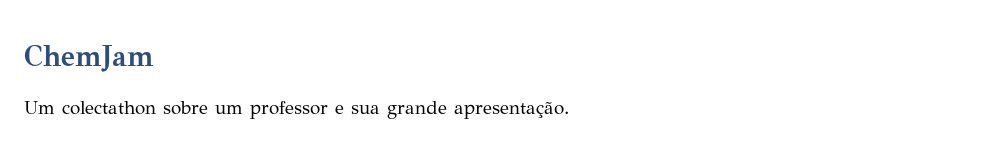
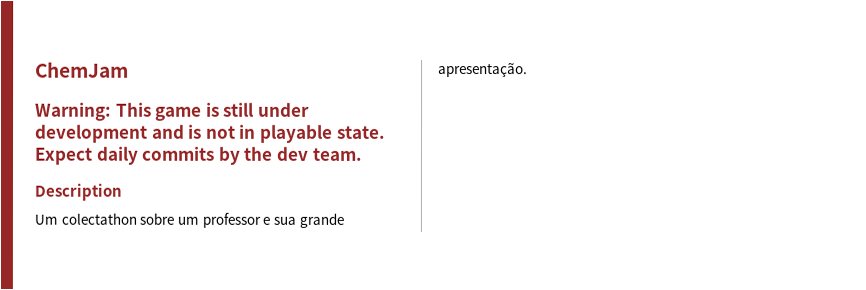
(154, 58) none -> [35,102,310,121] [35,124,386,143] [34,146,362,165] [34,183,122,201] // Warning: This game is still under development and is not in playable state. Expect daily commits by the dev team. // Description

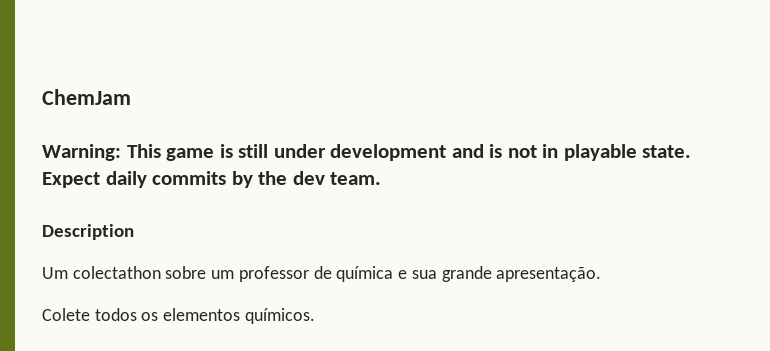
(261, 220) none -> [313,266,394,282] de química
(528, 70) none -> [42,308,315,324] // Colete todos os elementos químicos.

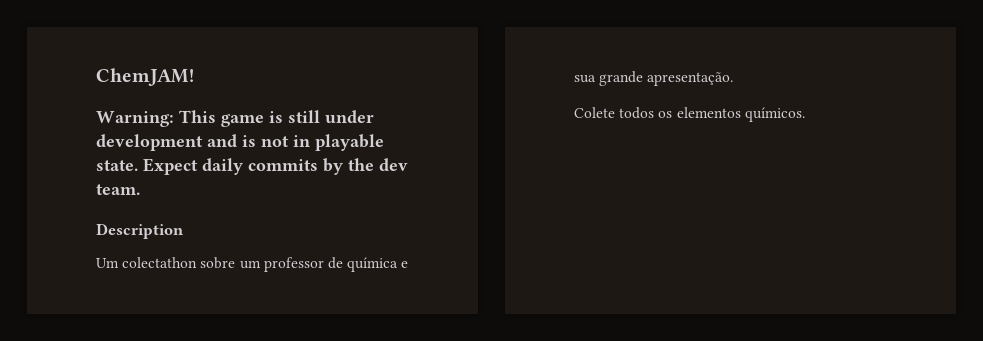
[42,89,131,105] ChemJam -> [96,68,194,86] ChemJAM!

